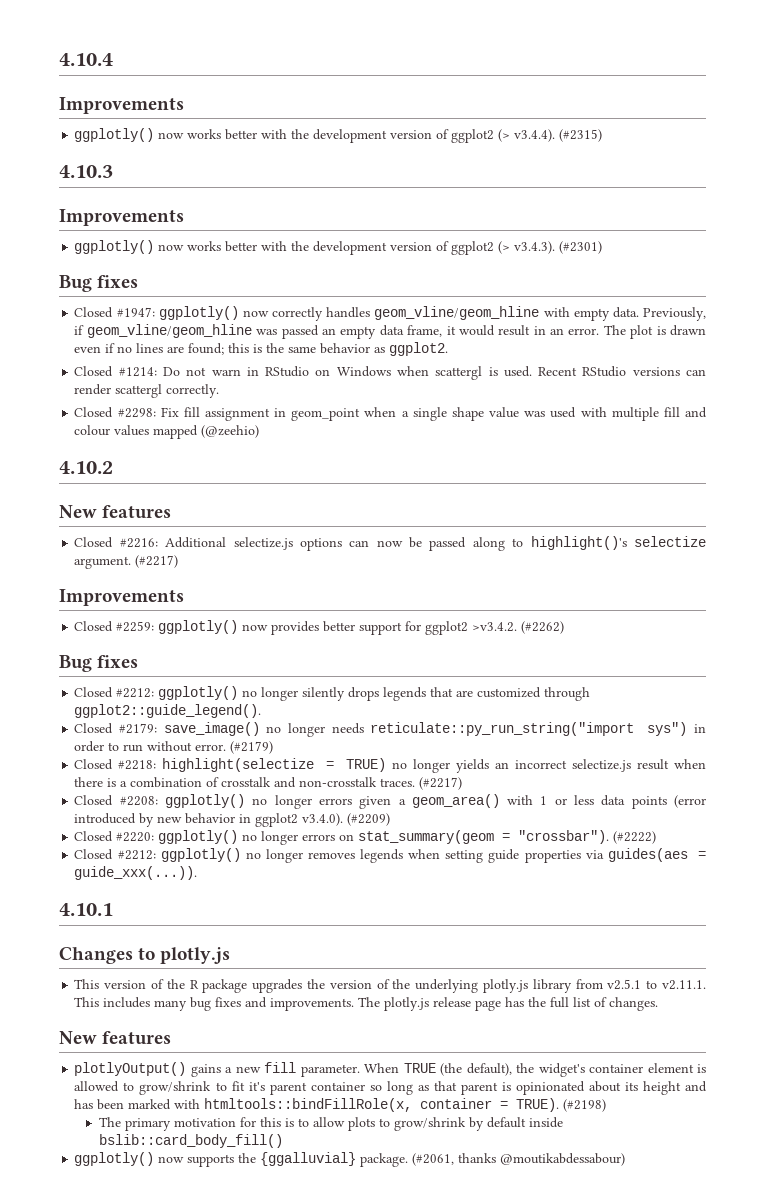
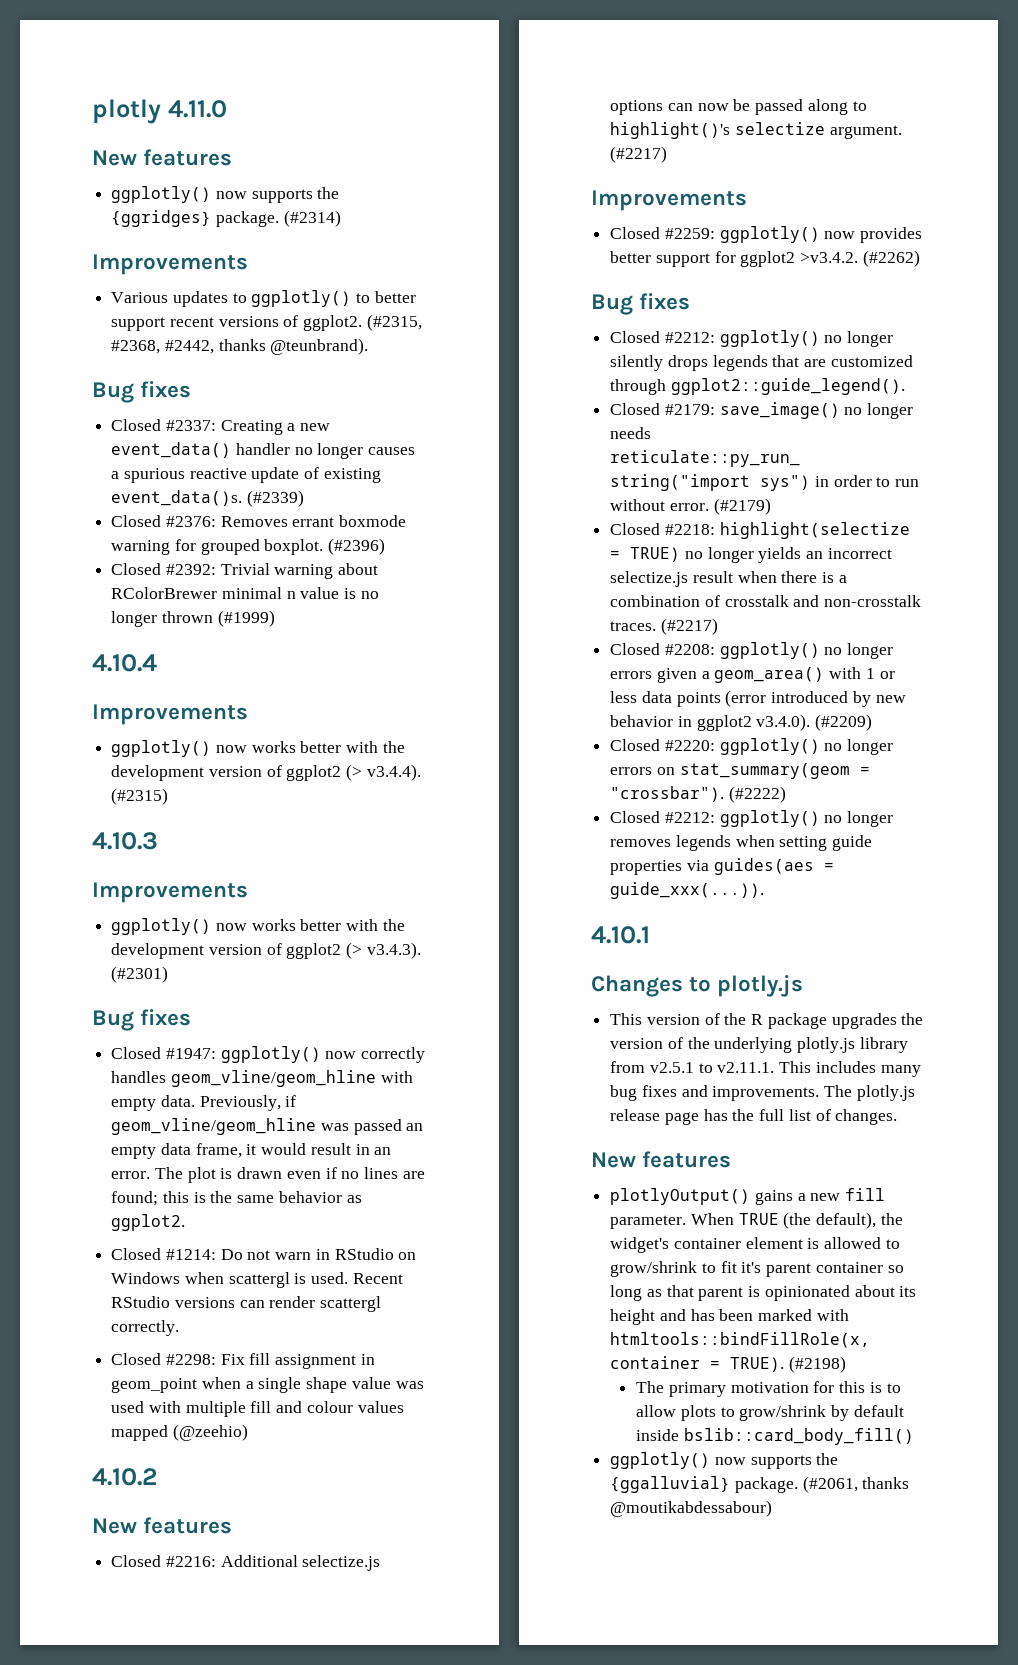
(59, 59) none -> [92,99,227,124] [92,149,233,166] [111,186,340,203] [111,210,341,227] [92,254,248,275] [111,290,416,307] [111,314,422,331] [111,338,369,355] [92,381,192,403] [111,419,331,435] [111,442,416,459] [111,467,381,483] [111,490,304,507] [111,515,407,527] [111,538,386,555] [111,563,379,579] [111,587,379,599] [111,610,275,627] plotly 4.11.0 // New features // ggplotly() now supports the {ggridges} package. (#2314) // Improvements // Various updates to ggplotly() to better support recent versions of ggplot2. (#2315, #2368, #2442, thanks @teunbrand). // Bug fixes // Closed #2337: Creating a new event_data() handler no longer causes a spurious reactive update of existing event_data()s. (#2339) // Closed #2376: Removes errant boxmode warning for grouped boxplot. (#2396) // Closed #2392: Trivial warning about RColorBrewer minimal n value is no longer thrown (#1999) //

